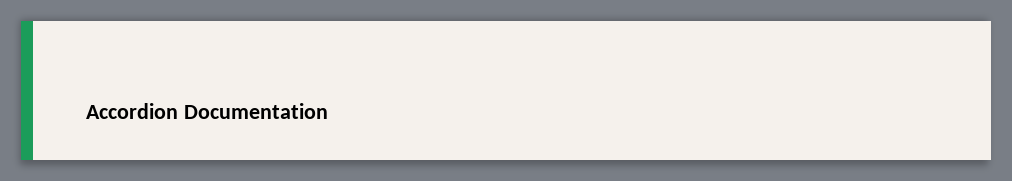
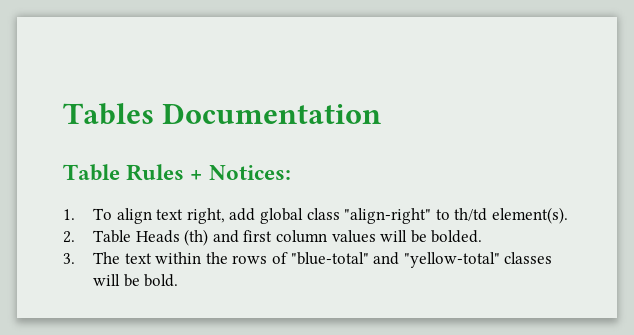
[86,103,178,119] Accordion -> [63,103,154,125] Tables
(328, 111) none -> [63,164,291,181] [63,207,568,224] [63,229,483,246] [63,252,553,268] [93,274,179,287] // Table Rules + Notices: // 1. To align text right, add global class "align-right" to th/td element(s). // 2. Table Heads (th) and first column values will be bolded. // 3. The text within the rows of "blue-total" and "yellow-total" classes will be bold.

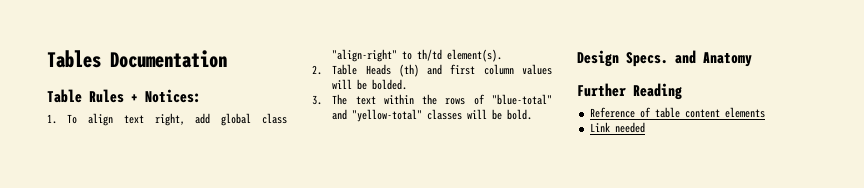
(179, 280) none -> [577,50,752,67] [577,83,682,100] [589,107,765,118] [589,122,645,133] // Design Specs. and Anatomy // Further Reading // Reference of table content elements // Link needed

